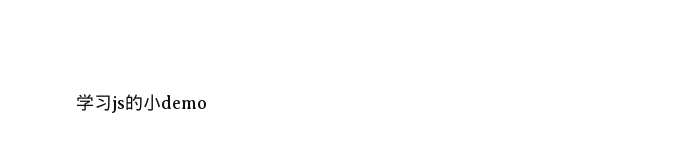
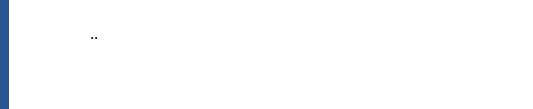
[76,94,207,113] 学习js的小demo -> [90,37,98,39] ..

